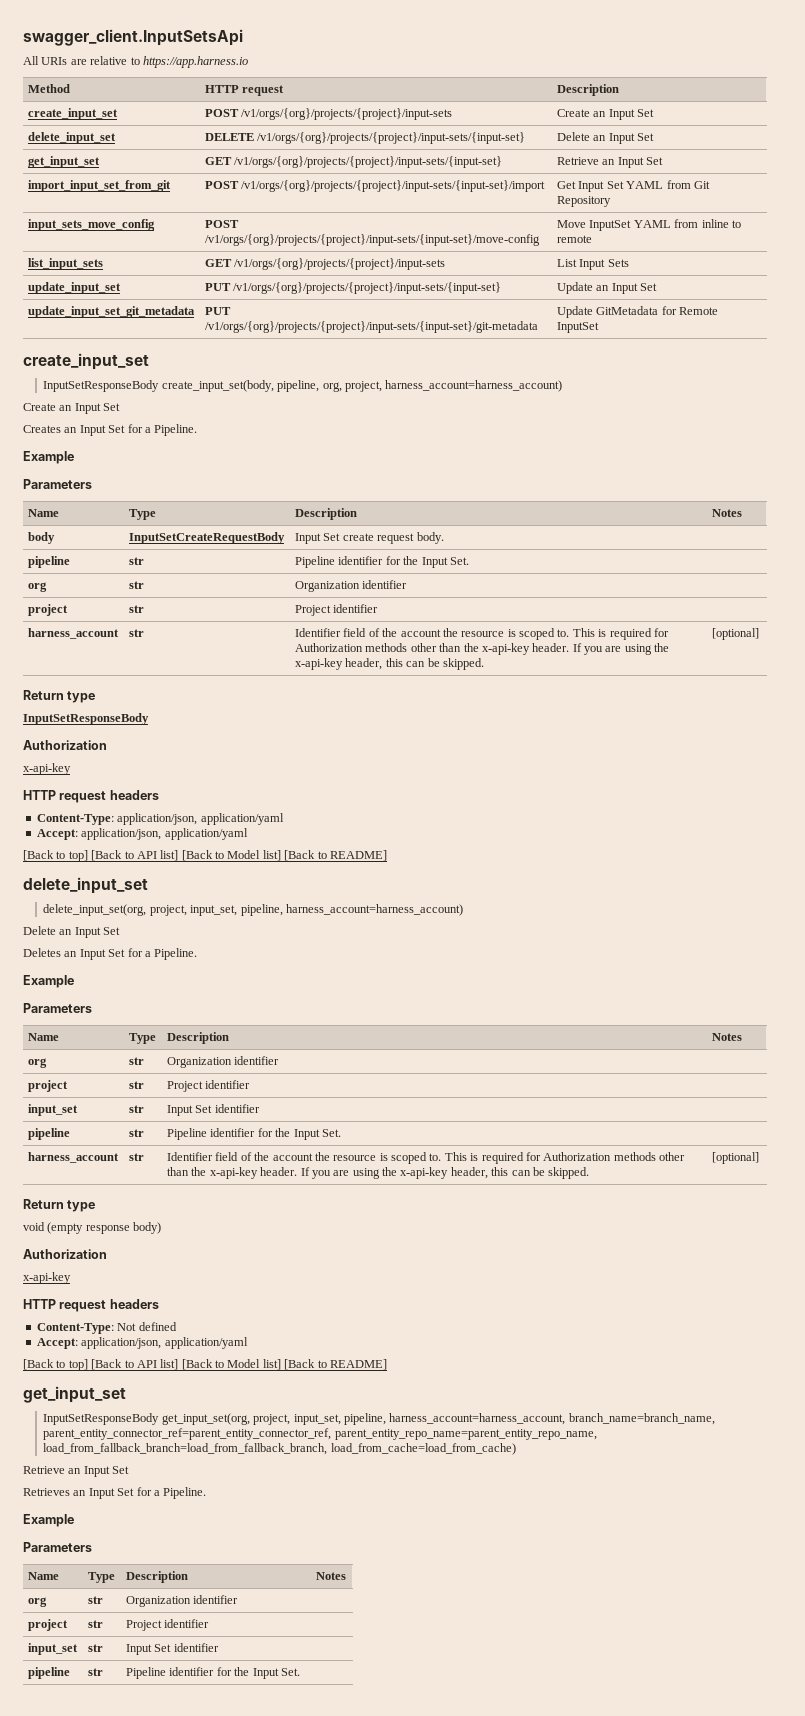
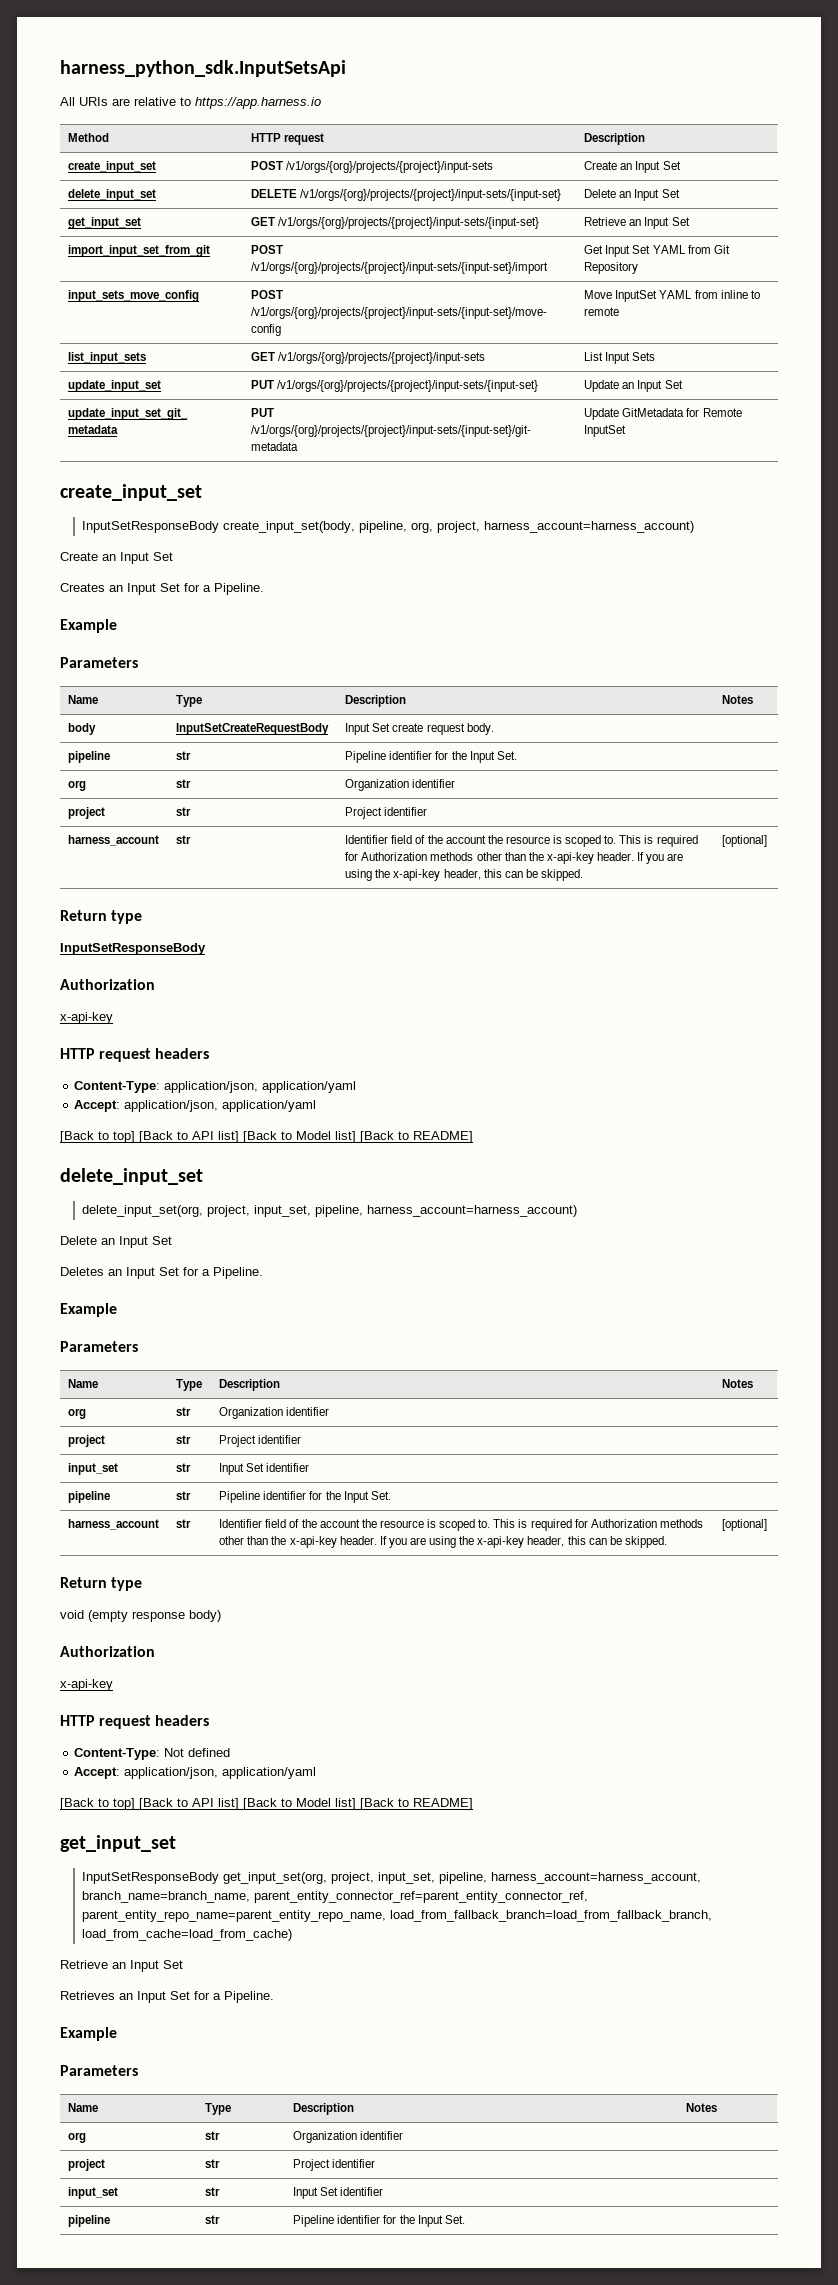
[23,29,243,46] swagger_client.InputSetsApi -> [60,60,346,77] harness_python_sdk.InputSetsApi

